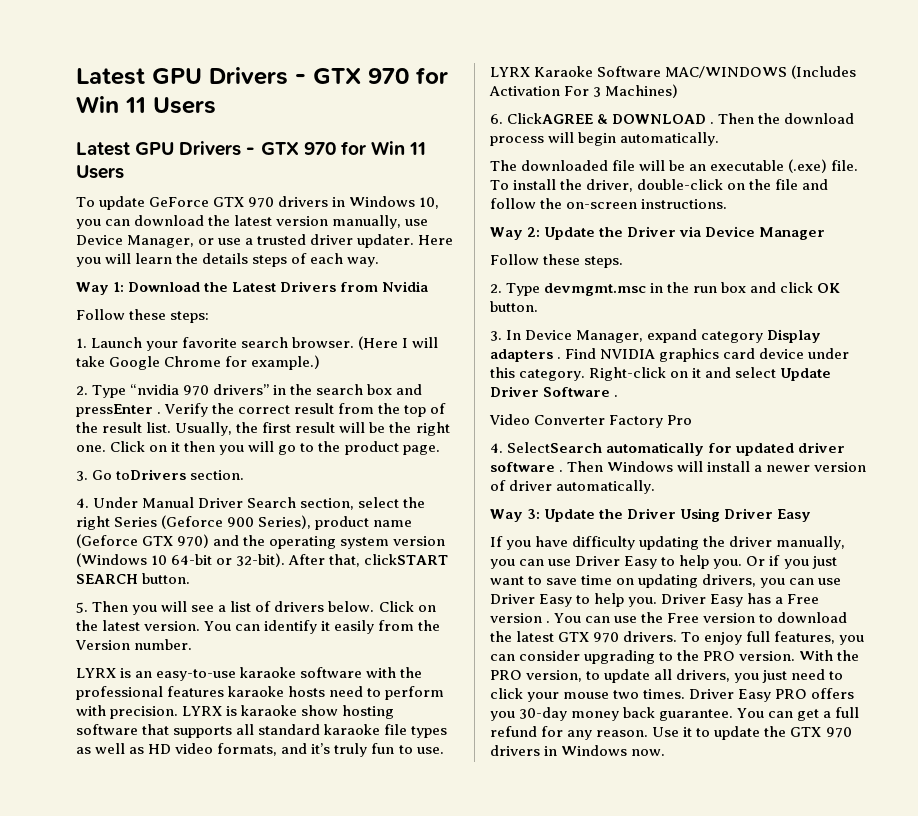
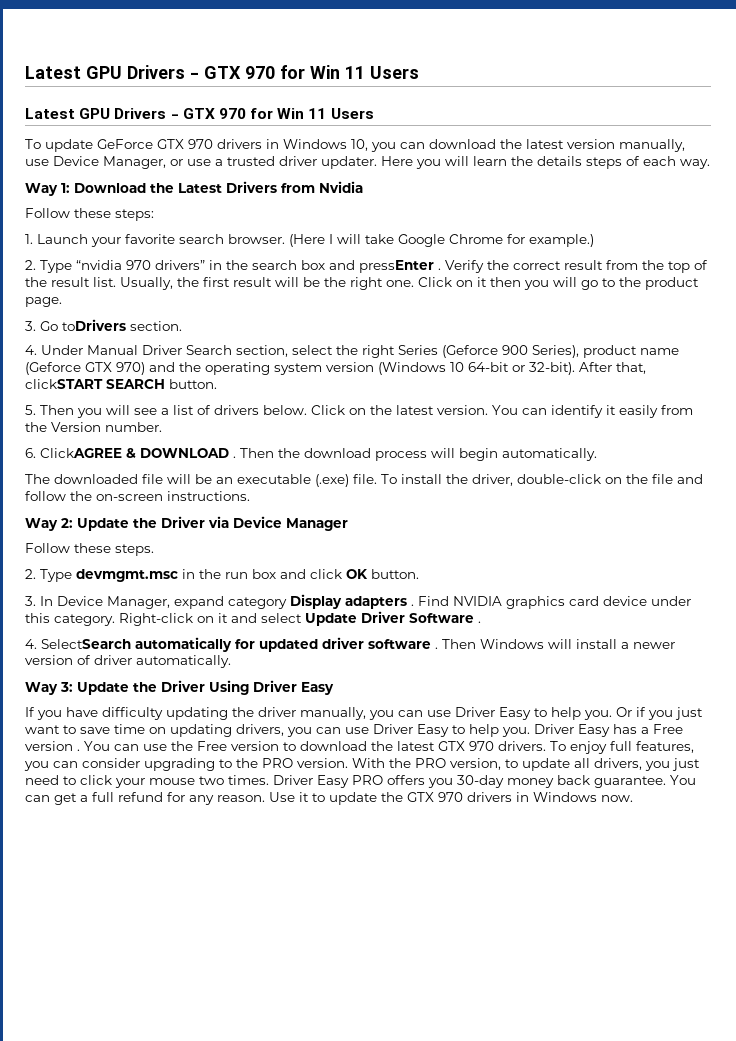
[76,667,423,681] [76,686,445,700] [76,705,395,719] [76,724,448,738] [76,743,444,757] [490,65,857,79] [489,84,679,98] // LYRX is an easy-to-use karaoke software with the professional features karaoke hosts need to perform with precision. LYRX is karaoke show hosting software that supports all standard karaoke file types as well as HD video formats, and it’s truly fun to use. LYRX Karaoke Software MAC/WINDOWS (Includes Activation For 3 Machines) -> (162, 427) none
[489,414,693,428] // Video Converter Factory Pro -> (481, 622) none

